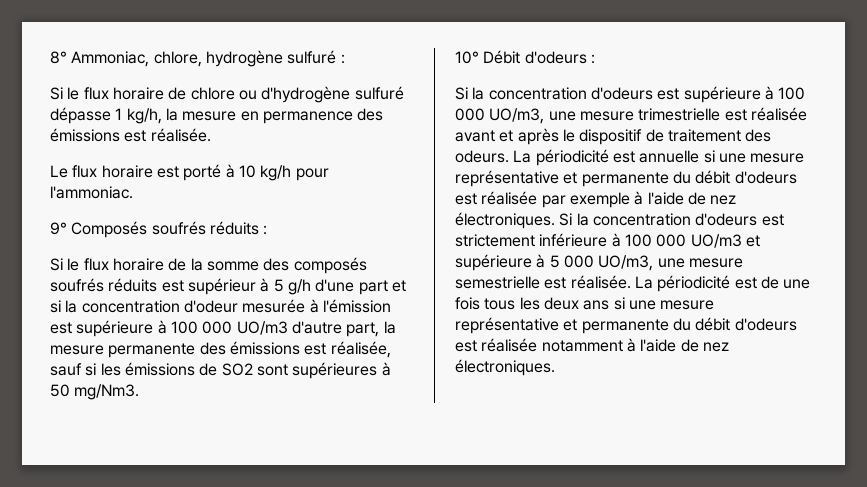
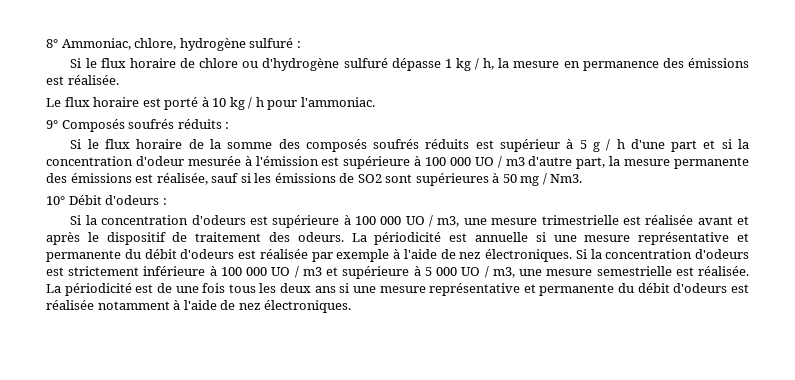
[126,108,162,124] kg/h, -> [455,58,495,71] kg / h,
[260,165,292,181] kg/h -> [229,97,264,110] kg / h
[287,279,311,295] g/h -> [592,139,625,152] g / h
[236,321,288,335] UO/m3 -> [474,156,525,168] UO / m3
[74,384,140,400] mg/Nm3. -> [520,173,583,186] mg / Nm3.
[489,108,545,124] UO/m3, -> [405,215,460,227] UO / m3,
[690,234,742,248] UO/m3 -> [271,266,322,278] UO / m3
[598,255,654,271] UO/m3, -> [461,266,515,278] UO / m3,

